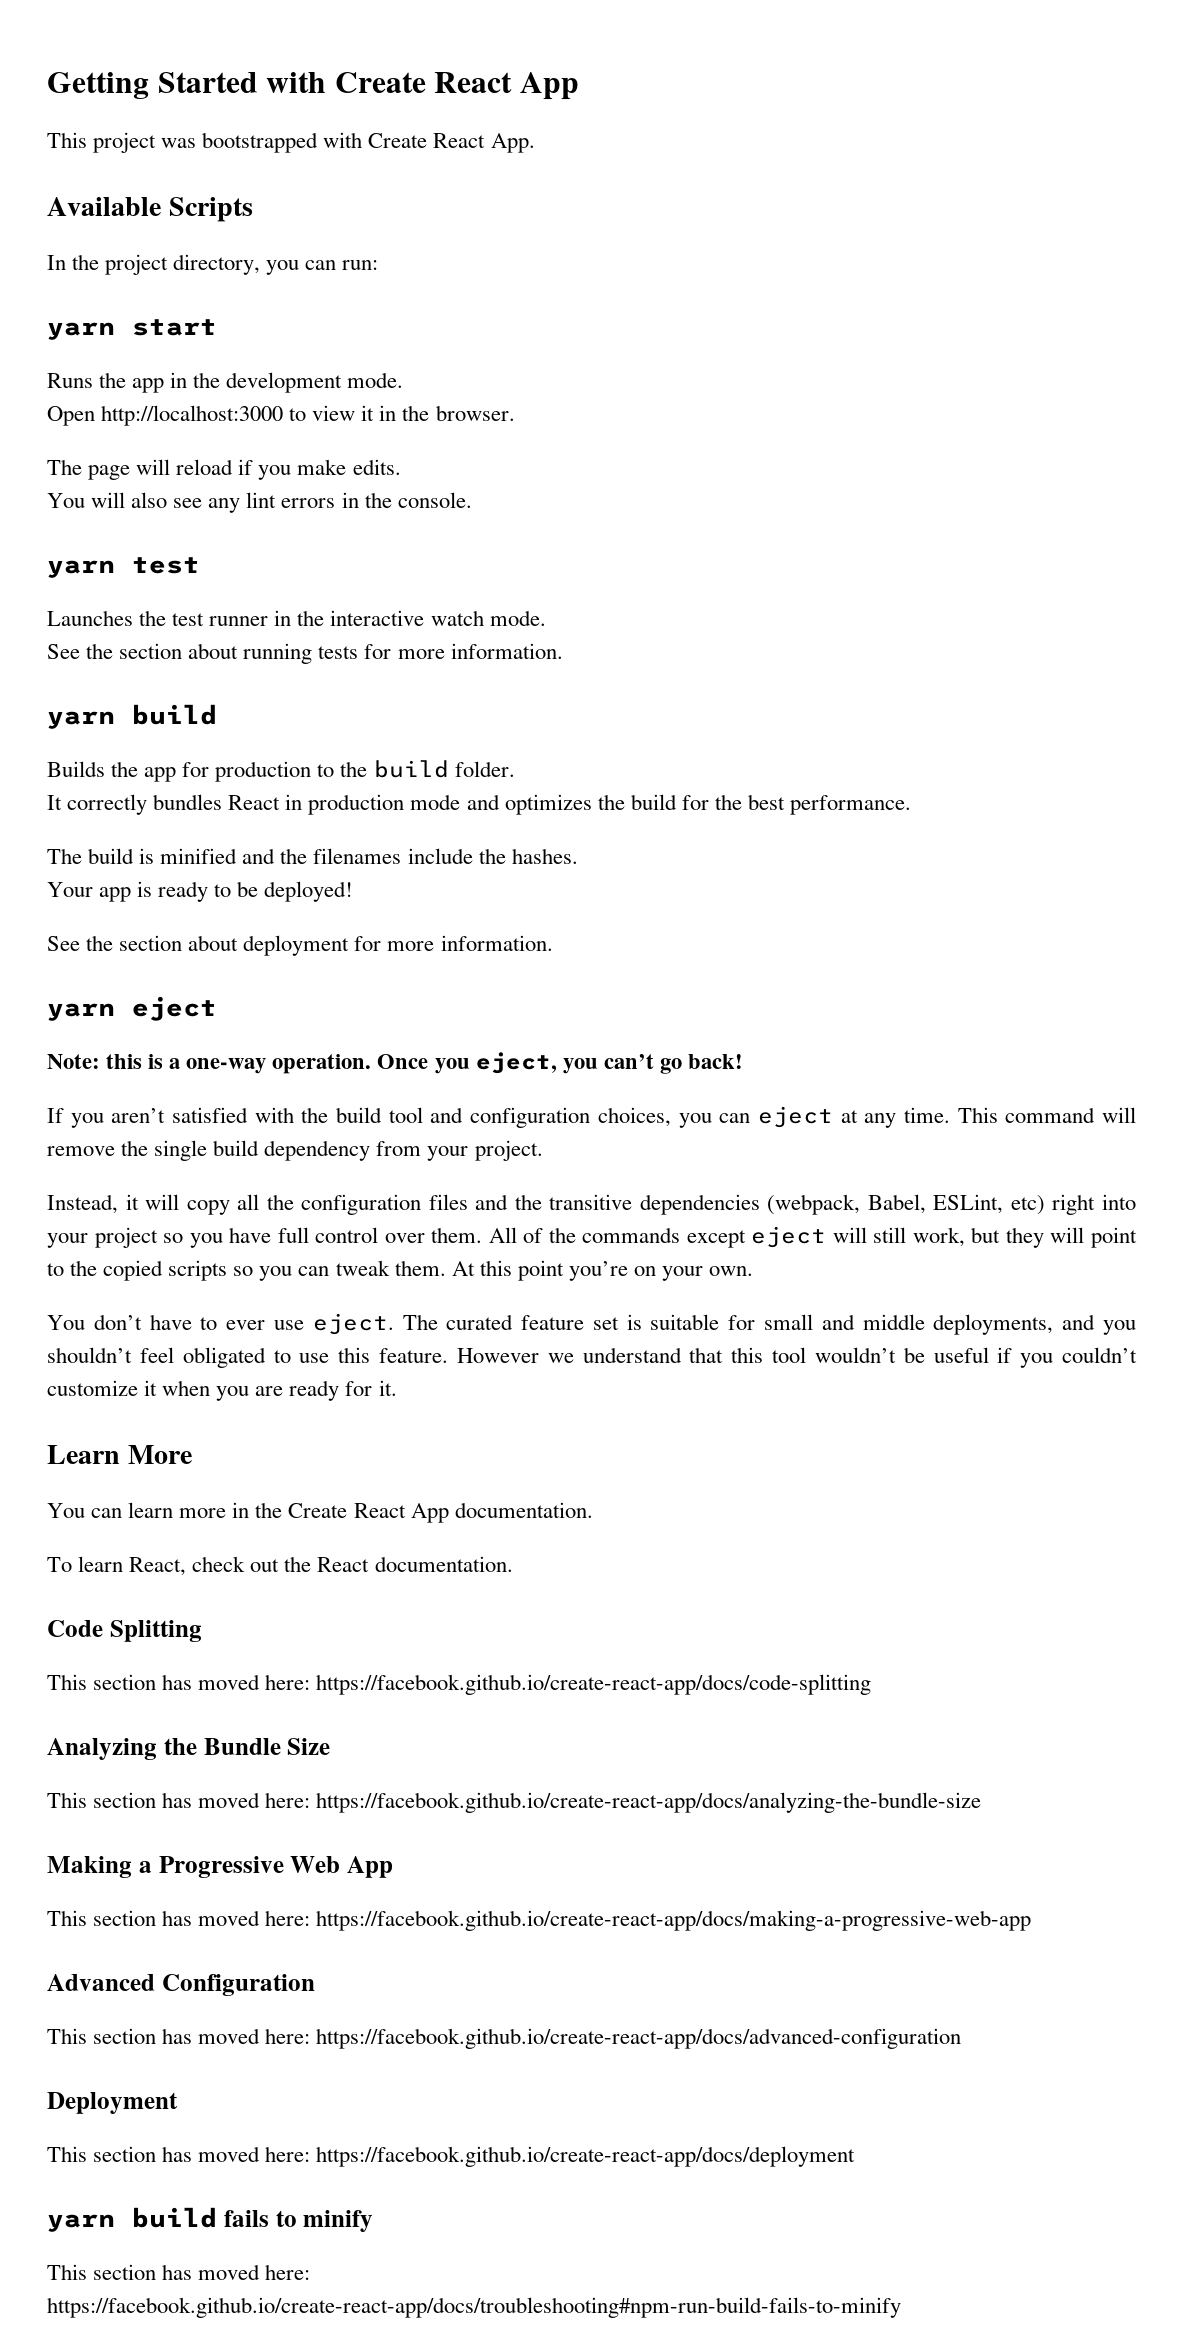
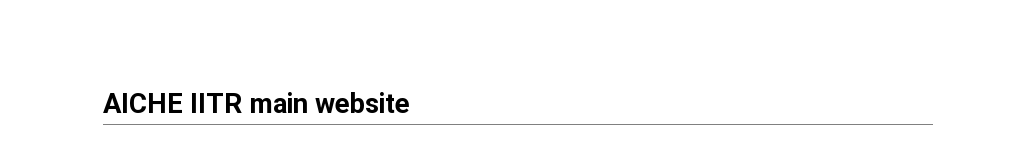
[47,72,579,100] [47,132,535,153] [47,197,253,222] [47,254,379,275] [47,319,217,340] [47,372,404,393] [47,405,515,426] [47,459,401,480] [47,492,472,513] [47,557,200,578] [47,610,546,626] [47,643,563,664] [47,704,217,729] [47,760,515,782] [47,794,912,815] [47,848,578,864] [47,881,354,902] [47,935,553,956] [47,996,217,1021] [47,1052,743,1074] [47,1106,1137,1128] [47,1140,543,1161] [47,1194,1136,1215] [47,1226,1137,1248] [47,1260,754,1281] [47,1313,1136,1335] [47,1347,1138,1368] [47,1380,397,1401] [47,1445,192,1464] [47,1502,593,1523] [47,1556,513,1576] [47,1620,202,1642] [47,1674,872,1695] [47,1738,331,1760] [47,1792,982,1813] [47,1856,393,1878] [47,1910,1032,1931] [47,1974,315,1996] [47,2028,962,2049] [47,2092,178,2114] [47,2146,856,2167] [47,2207,374,2232] [47,2264,311,2280] [47,2297,901,2318] Getting Started with Create React App // This project was bootstrapped with Create React App. // Available Scripts // In the project directory, you can run: // yarn start // Runs the app in the development mode. // Open http://localhost:3000 to view it in the browser. // The page will reload if you make edits. // You will also see any lint errors in the console. // yarn test // Launches the test runner in the interactive watch mode. // See the section about running tests for more information. // yarn build // Builds the app for production to the build folder. // It correctly bundles React in production mode and optimizes the build for the best performance. // The build is minified and the filenames include the hashes. // Your app is ready to be deployed! // See the section about deployment for more information. // yarn eject // Note: this is a one-way operation. Once you eject, you can’t go back! // If you aren’t satisfied with the build tool and configuration choices, you can eject at any time. This command will remove the single build dependency from your project. // Instead, it will copy all the configuration files and the transitive dependencies (webpack, Babel, ESLint, etc) right into your project so you have full control over them. All of the commands except eject will still work, but they will point to the copied scripts so you can tweak them. At this point you’re on your own. // You don’t have to ever use eject. The curated feature set is suitable for small and middle deployments, and you shouldn’t feel obligated to use this feature. However we understand that this tool wouldn’t be useful if you couldn’t customize it when you are ready for it. // Learn More // You can learn more in the Create React App documentation. // To learn React, check out the React documentation. // Code Splitting // This section has moved here: https://facebook.github.io/create-react-app/docs/code-splitting // Analyzing the Bundle Size // This section has moved here: https://facebook.github.io/create-react-app/docs/analyzing-the-bundle-size // Making a Progressive Web App // This section has moved here: https://facebook.github.io/create-react-app/docs/making-a-progressive-web-app // Advanced Configuration // This section has moved here: https://facebook.github.io/create-react-app/docs/advanced-configuration // Deployment // This section has moved here: https://facebook.github.io/create-react-app/docs/deployment // yarn build fails to minify // This section has moved here: https://facebook.github.io/create-react-app/docs/troubleshooting#npm-run-build-fails-to-minify -> [103,92,411,113] AICHE IITR main website

